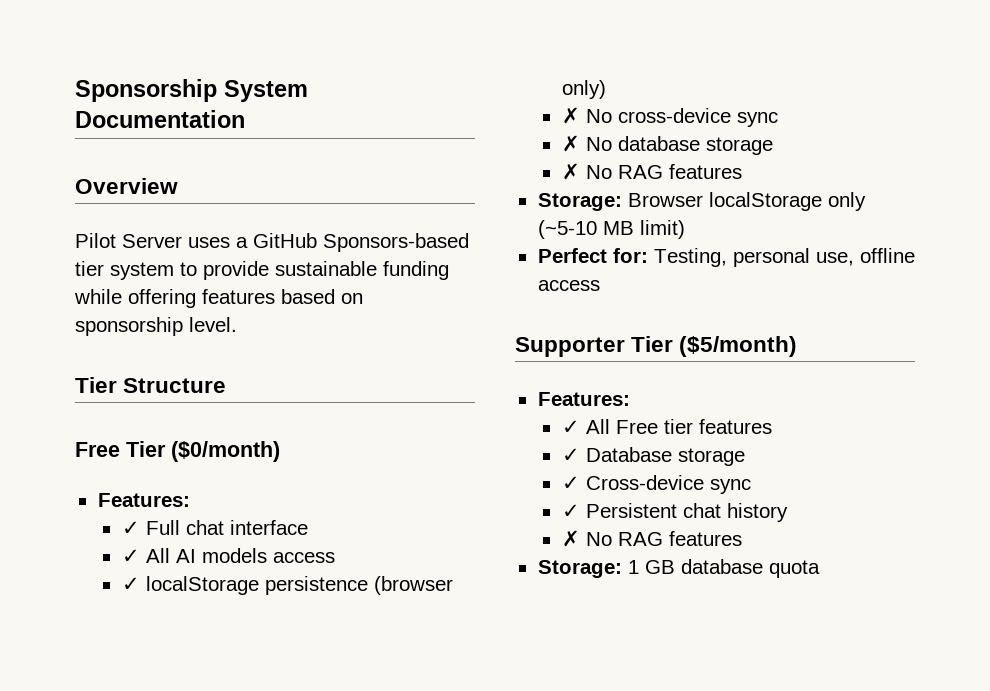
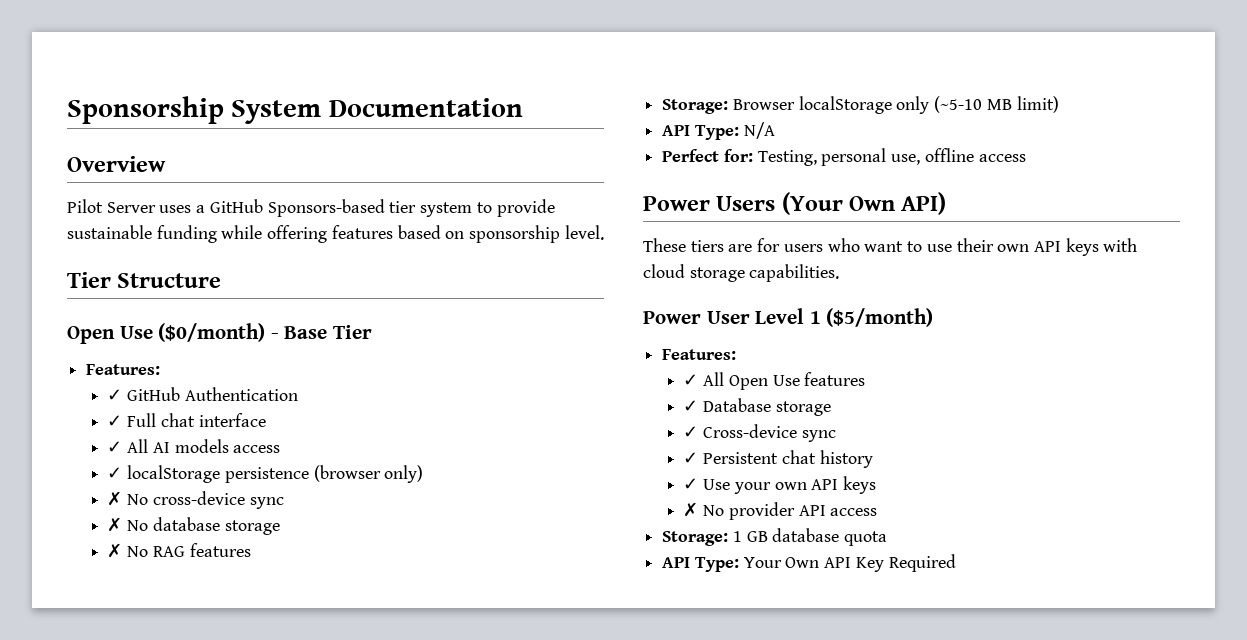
[75,441,280,462] [97,493,190,507] Free Tier ($0/month) // Features: -> [67,323,372,344] [86,364,161,375] [107,387,298,401] Open Use ($0/month) - Base Tier // Features: // ✓ GitHub Authentication
(685, 229) none -> [662,122,775,140] // API Type: N/A
[515,336,674,357] Supporter Tier -> [643,192,947,215] [643,238,1138,256] [643,264,840,282] [643,308,821,324] Power Users (Your Own API) // These tiers are for users who want to use their own API keys with cloud storage capabilities. // Power User Level 1
[615,419,693,434] Free tier -> [728,375,800,390] Open Use
[561,530,742,547] // ✗ No RAG features -> [683,476,876,494] [683,502,878,520] // ✓ Use your own API keys // ✗ No provider API access
(820, 569) none -> [662,554,956,572] // API Type: Your Own API Key Required

